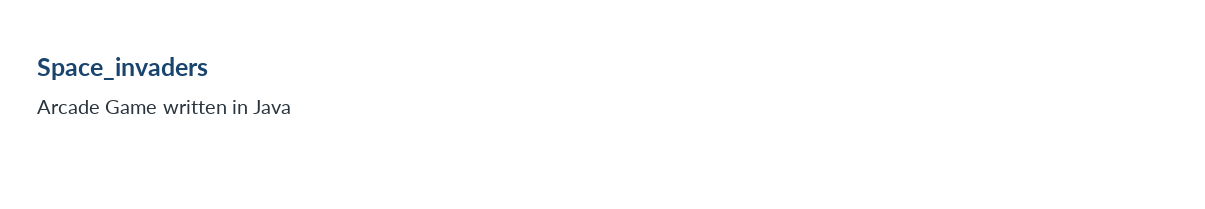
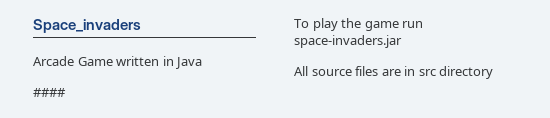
(292, 107) none -> [33,88,66,97] [294,18,424,31] [294,35,402,48] [294,66,494,79] // #### // To play the game run space-invaders.jar // All source files are in src directory

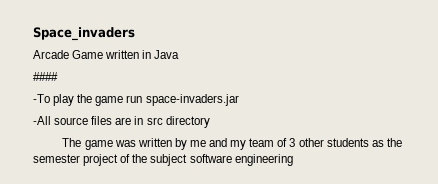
[294,19,309,28] To -> [33,94,50,103] -To
[294,66,308,76] All -> [33,116,51,125] -All
(494, 72) none -> [62,138,402,150] [33,154,293,166] // The game was written by me and my team of 3 other students as the semester project of the subject software engineering

